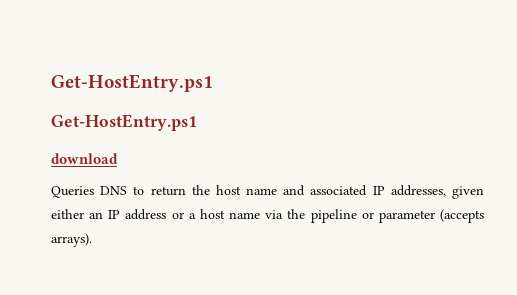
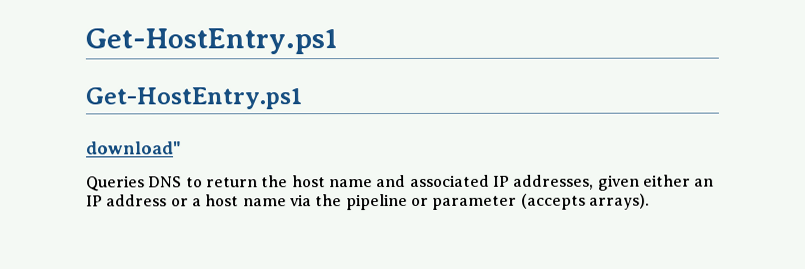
[51,153,118,164] download -> [86,141,182,155] download"

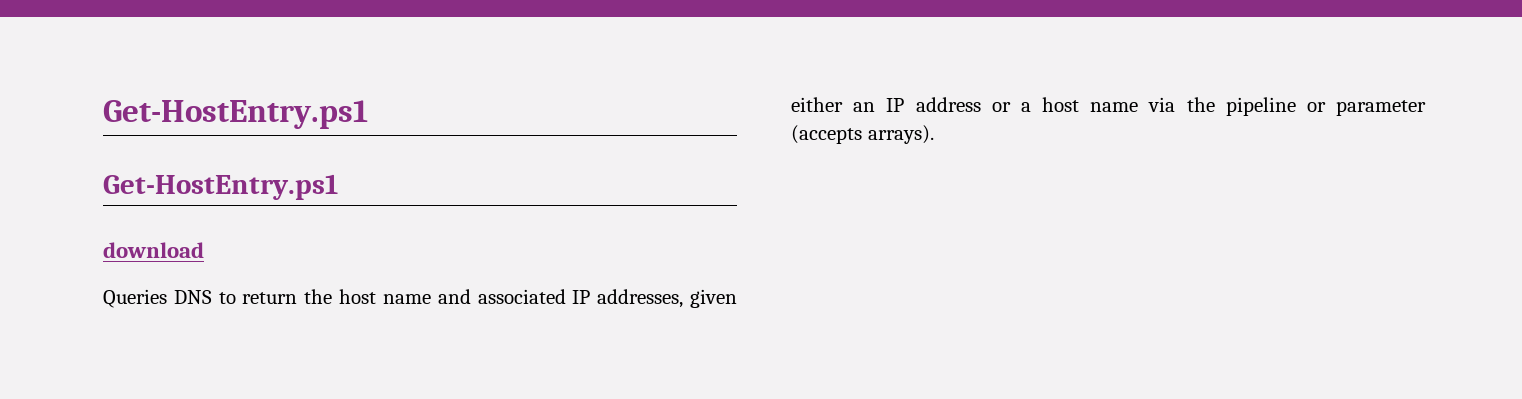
[86,141,182,155] download" -> [103,242,204,258] download

